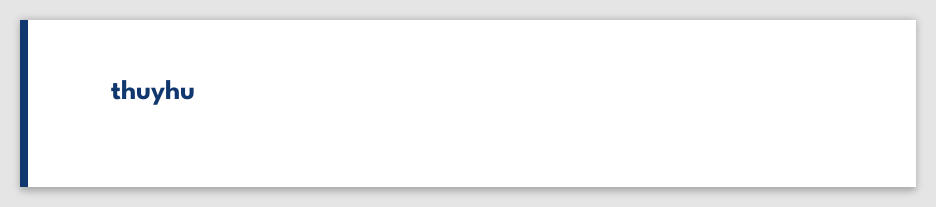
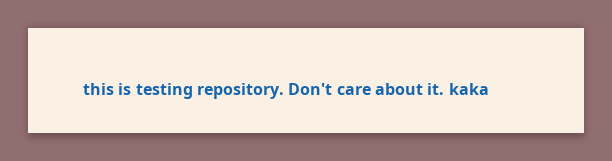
[111,80,195,105] thuyhu -> [83,83,489,99] this is testing repository. Don't care about it. kaka

